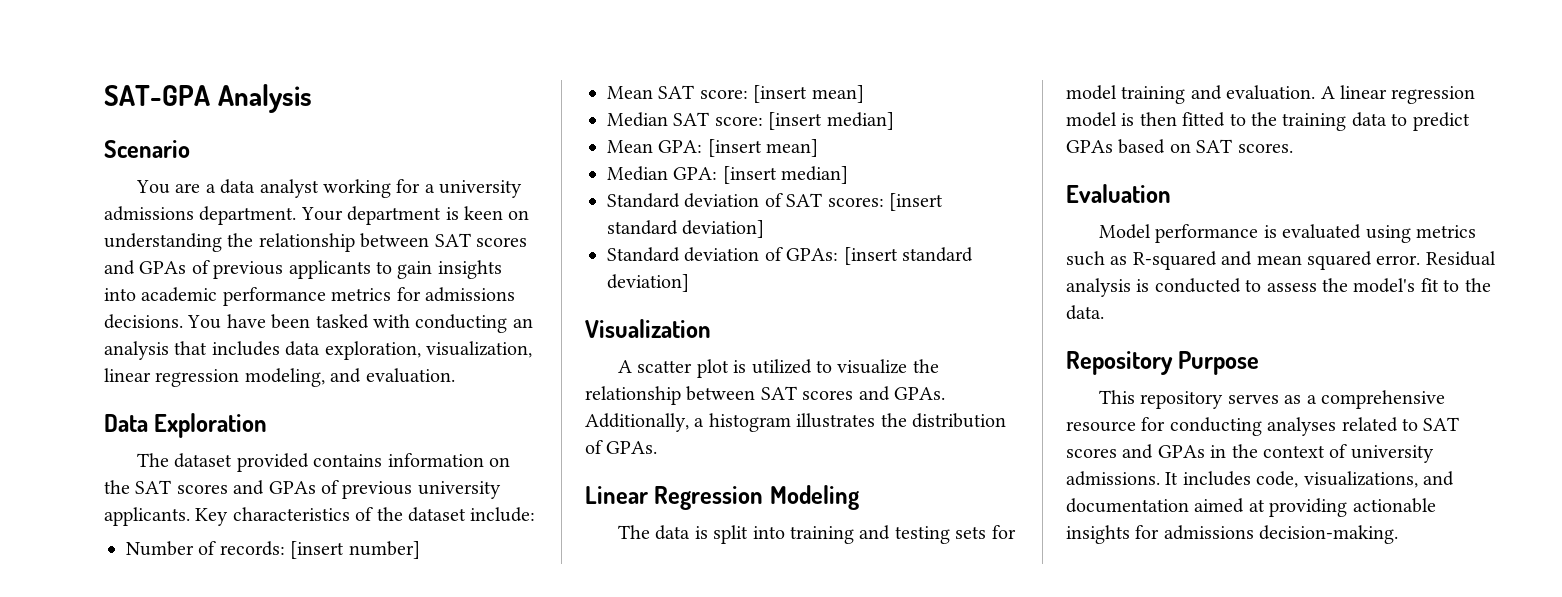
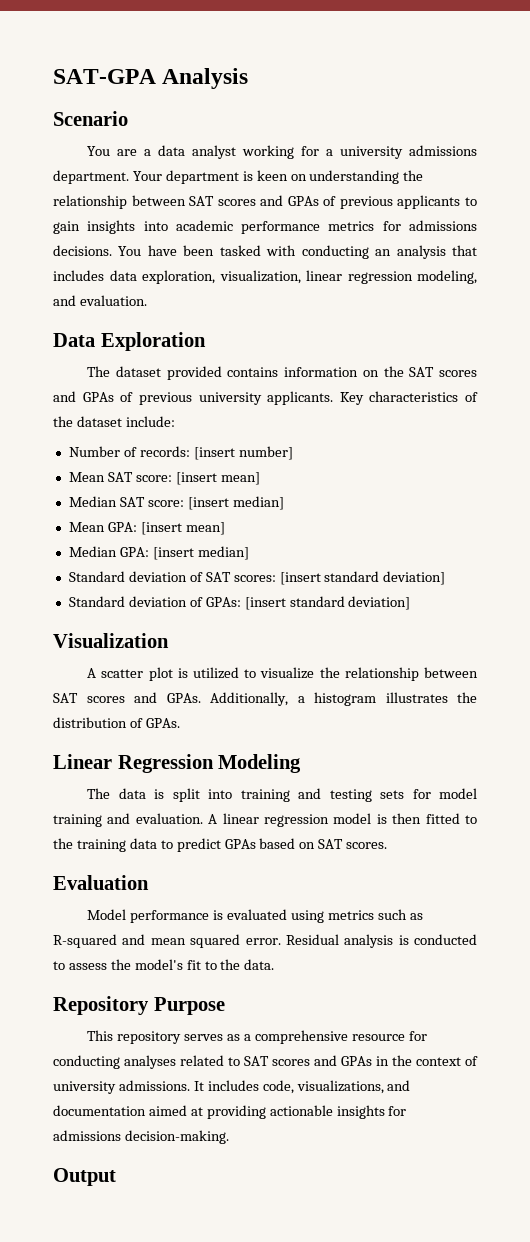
(1399, 534) none -> [53,1168,116,1186] // Output

